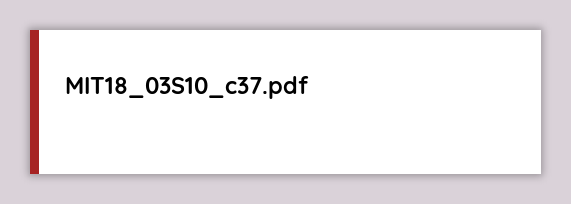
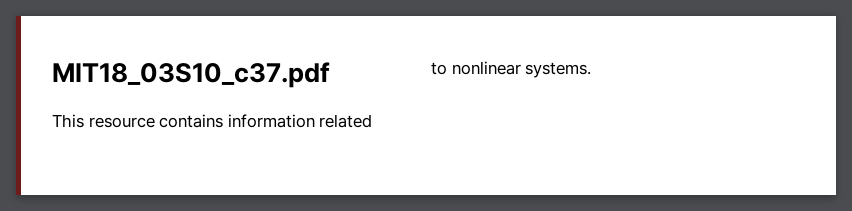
(309, 87) none -> [52,114,373,128] [431,61,592,78] // This resource contains information related to nonlinear systems.

